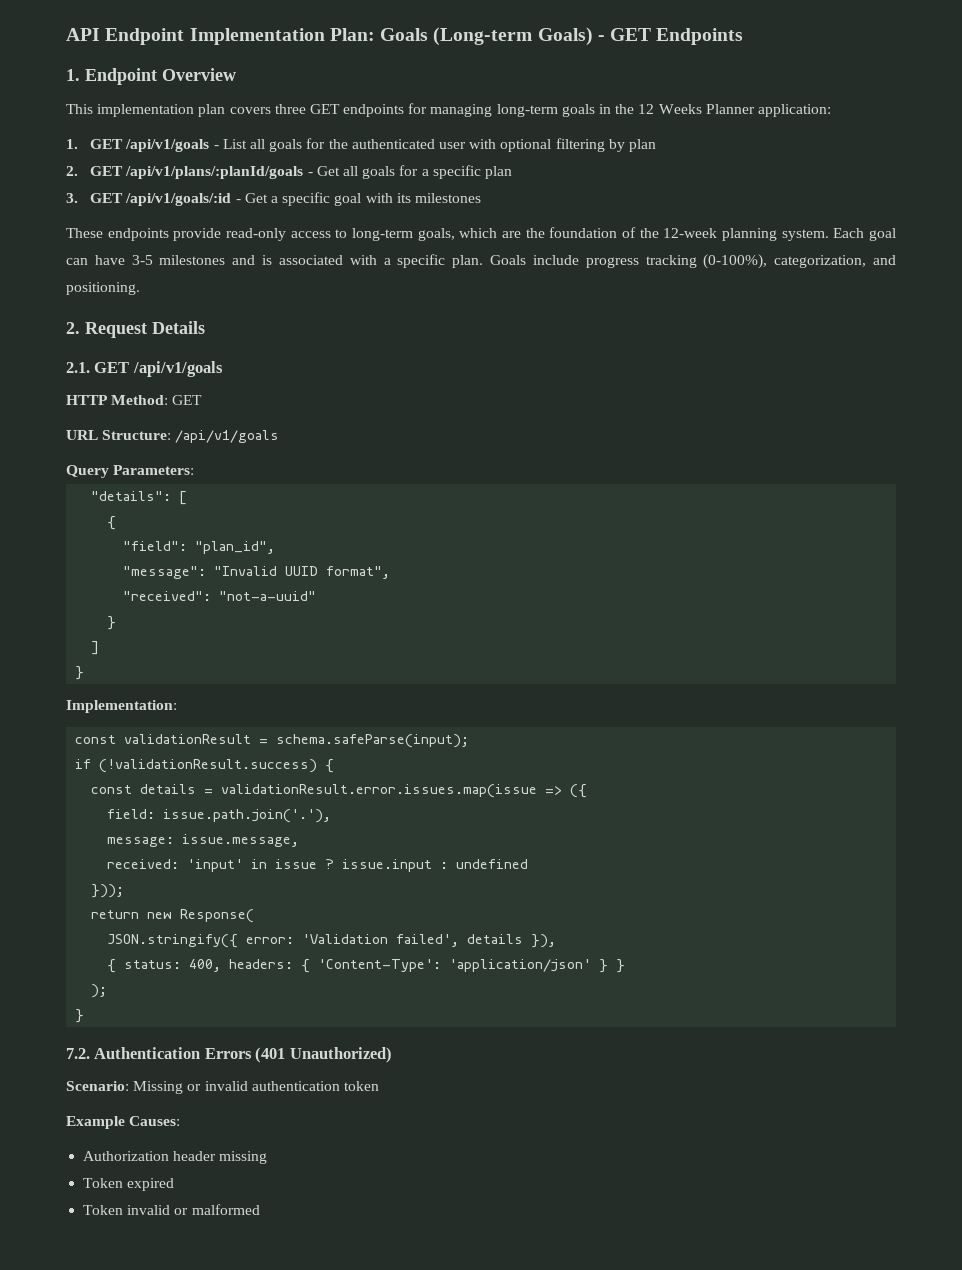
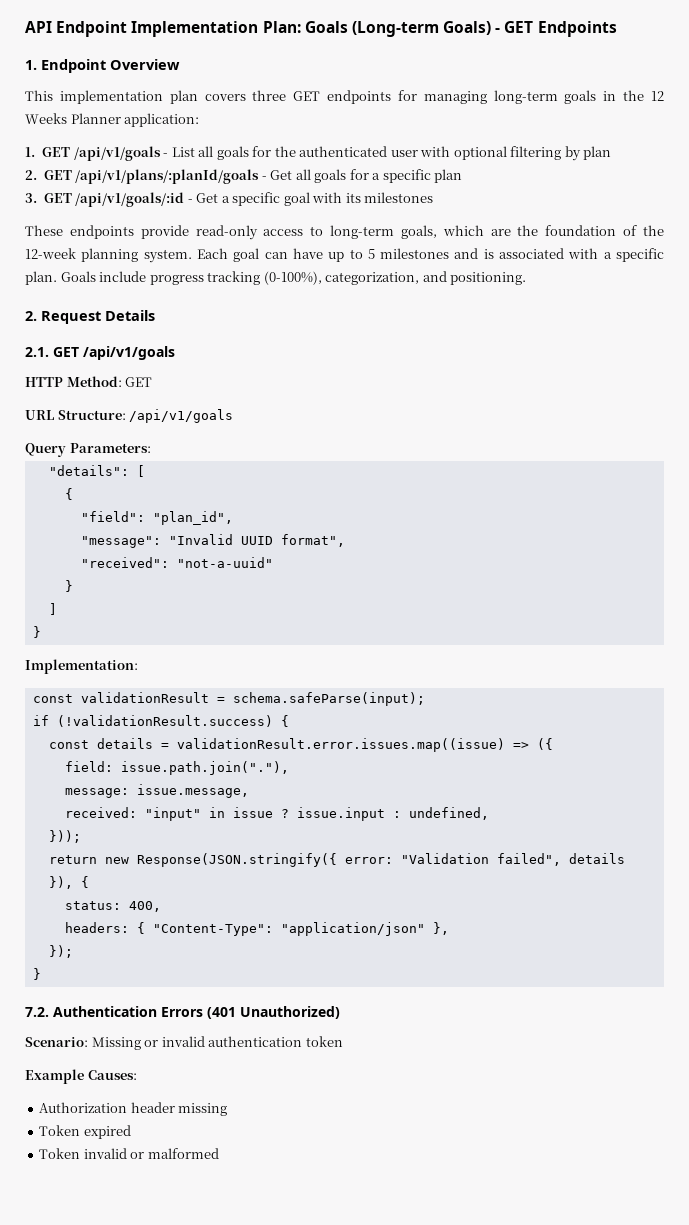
[131,255,153,265] 3-5 -> [328,249,375,262] up to 5
[221,784,538,798] validationResult.error.issues.map(issue -> [176,738,505,752] validationResult.error.issues.map((issue)
[163,809,332,823] issue.path.join('.'), -> [120,761,289,775] issue.path.join("."),
[187,859,244,872] 'input' -> [144,807,201,821] "input"
[456,859,529,869] undefined -> [408,807,489,820] undefined,
[180,909,255,923] [107,934,460,948] Response( // JSON.stringify({ error: 'Validation failed', -> [136,853,561,867] Response(JSON.stringify({ error: "Validation failed",
[107,959,117,973] // { -> [80,876,89,888] { //
(222, 965) none -> (161, 906) //
[318,959,626,973] [91,984,108,998] 'Content-Type': 'application/json' } } // ); -> [152,922,449,936] [48,945,73,958] "Content-Type": "application/json" }, // });

